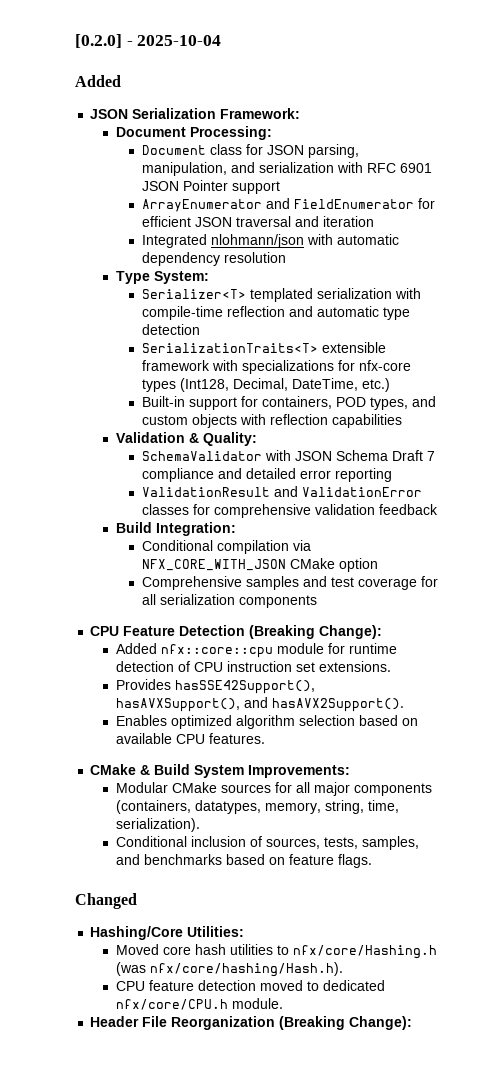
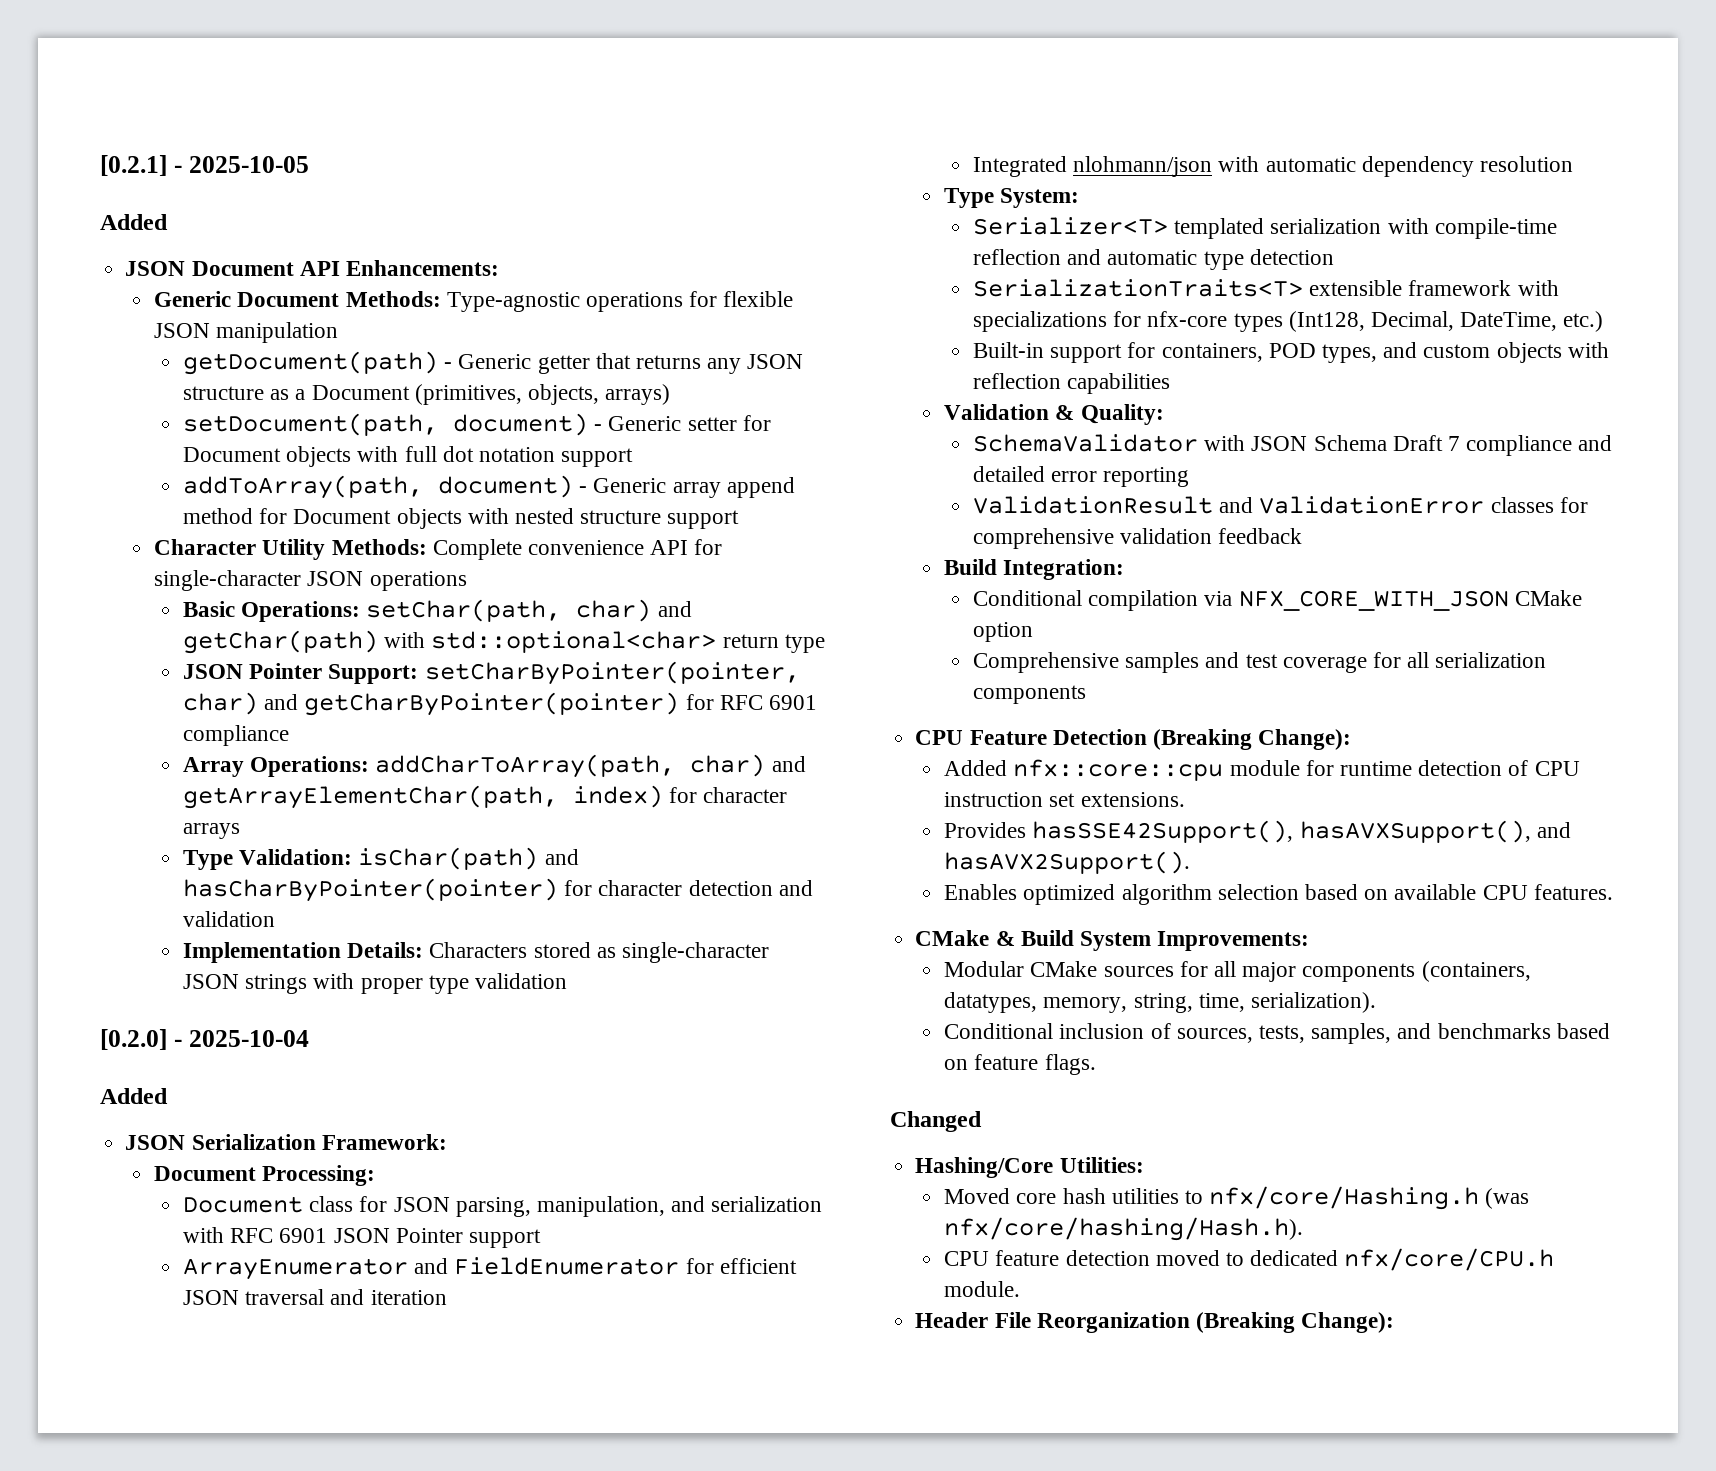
(75, 41) none -> [100,155,309,176] [100,214,168,230] [125,260,499,276] [154,291,794,312] [154,322,339,343] [182,351,804,375] [182,384,671,405] [182,413,771,436] [182,446,634,467] [182,475,795,499] [182,508,740,529] [154,539,723,560] [154,570,467,591] [182,599,692,622] [182,630,825,654] [182,661,800,685] [182,692,817,716] [182,725,289,746] [182,754,806,778] [182,785,788,809] [182,823,240,839] [182,847,579,870] [182,878,813,902] [182,911,275,927] [182,942,769,963] [182,973,567,994] [0.2.1] - 2025-10-05 // Added // JSON Document API Enhancements: // Generic Document Methods: Type-agnostic operations for flexible JSON manipulation // getDocument(path) - Generic getter that returns any JSON structure as a Document (primitives, objects, arrays) // setDocument(path, document) - Generic setter for Document objects with full dot notation support // addToArray(path, document) - Generic array append method for Document objects with nested structure support // Character Utility Methods: Complete convenience API for single-character JSON operations // Basic Operations: setChar(path, char) and getChar(path) with std::optional<char> return type // JSON Pointer Support: setCharByPointer(pointer, char) and getCharByPointer(pointer) for RFC 6901 compliance // Array Operations: addCharToArray(path, char) and getArrayElementChar(path, index) for character arrays // Type Validation: isChar(path) and hasCharByPointer(pointer) for character detection and validation // Implementation Details: Characters stored as single-character JSON strings with proper type validation //

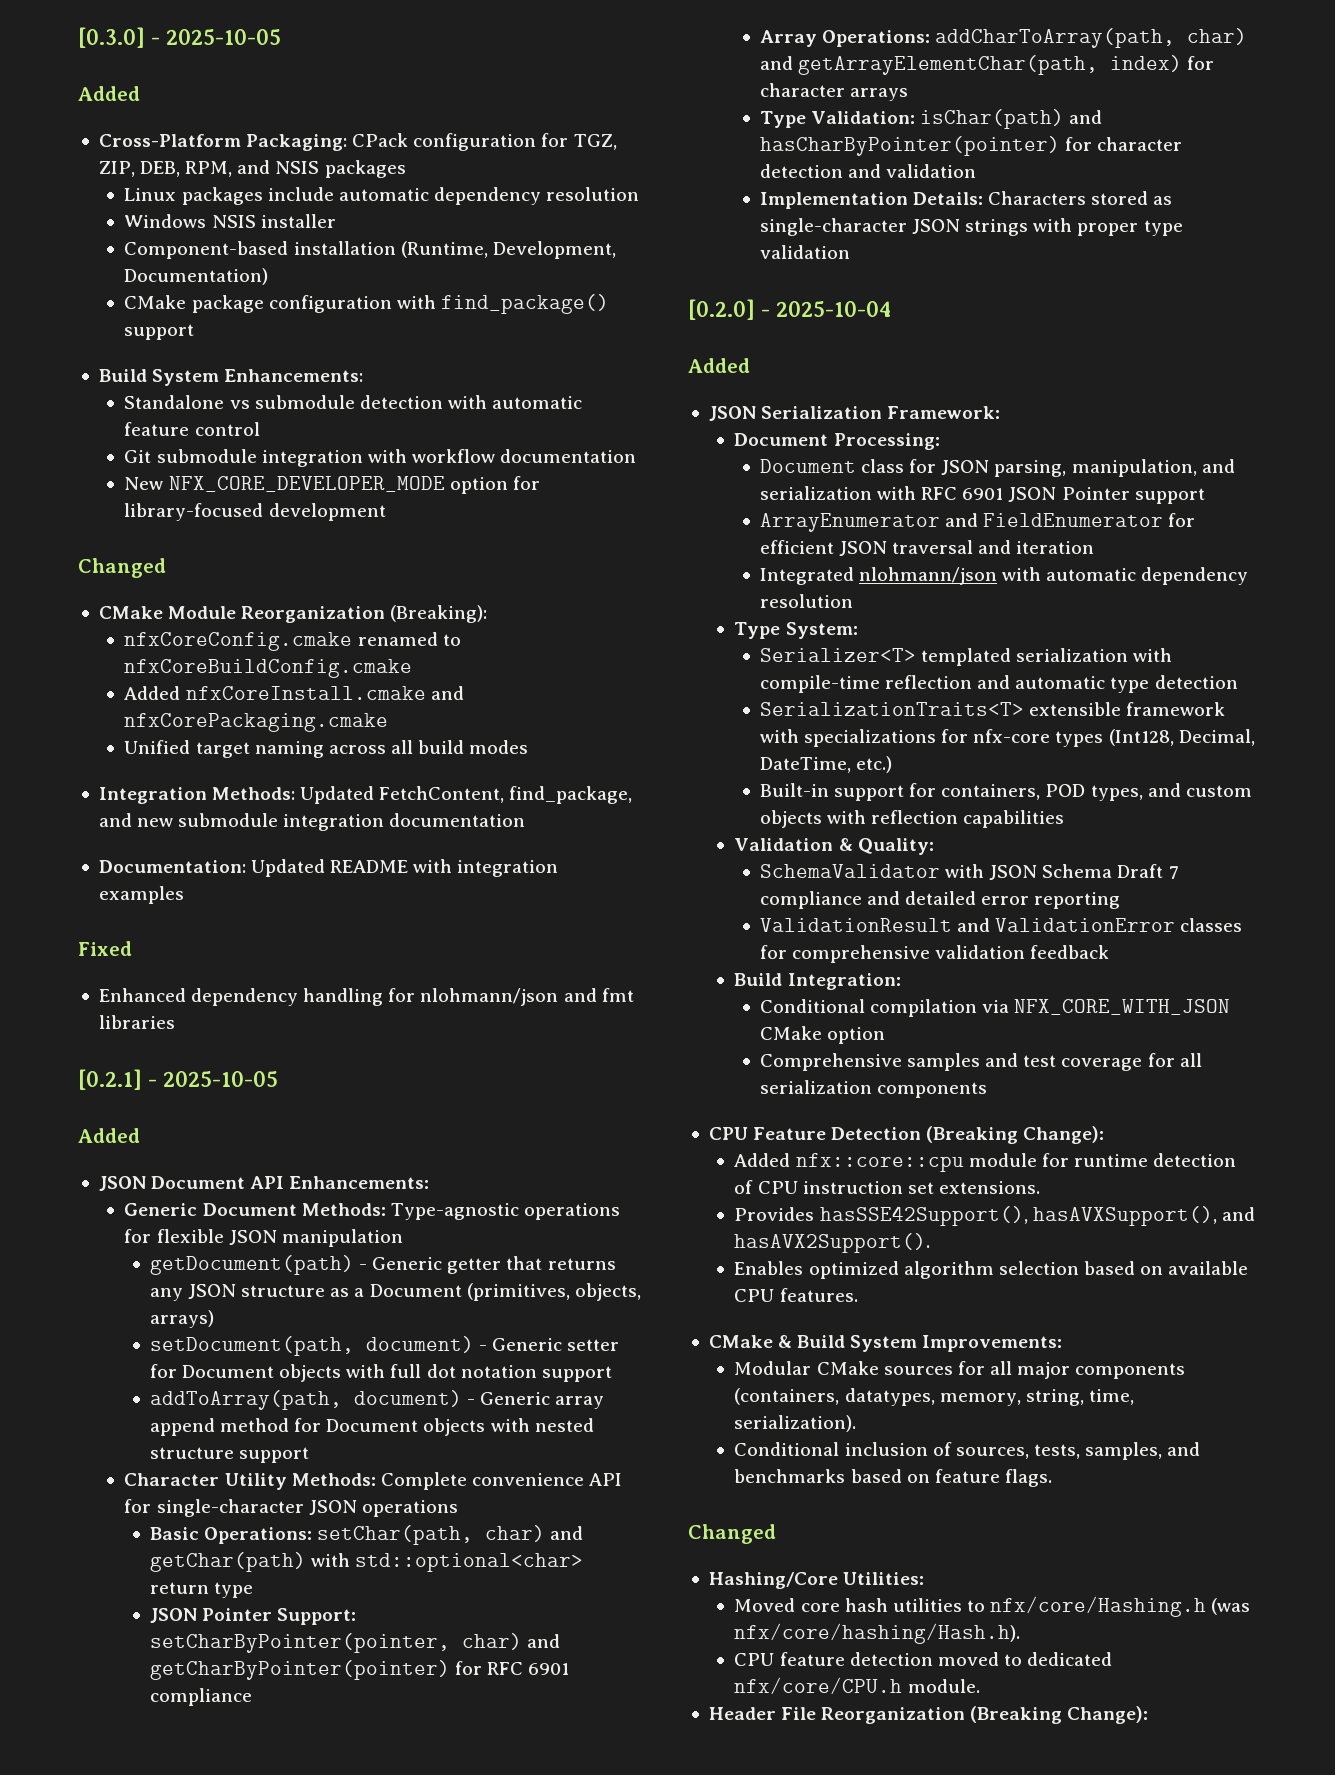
(100, 165) none -> [78,27,281,48] [78,86,140,101] [98,133,617,151] [98,160,406,178] [124,187,640,205] [124,214,336,228] [124,241,616,259] [124,268,269,285] [124,294,609,314] [124,324,195,340] [98,369,364,386] [124,395,583,409] [124,422,260,436] [124,449,637,467] [124,476,540,494] [124,503,386,521] [78,558,166,578] [98,605,488,623] [124,632,461,651] [124,659,413,678] [124,686,464,700] [124,713,389,732] [124,740,529,758] [98,786,633,804] [98,813,526,831] [98,859,559,877] [98,886,184,904] [78,941,132,956] [98,988,634,1006] [98,1015,175,1029] [0.3.0] - 2025-10-05 // Added // Cross-Platform Packaging: CPack configuration for TGZ, ZIP, DEB, RPM, and NSIS packages // Linux packages include automatic dependency resolution // Windows NSIS installer // Component-based installation (Runtime, Development, Documentation) // CMake package configuration with find_package() support // Build System Enhancements: // Standalone vs submodule detection with automatic feature control // Git submodule integration with workflow documentation // New NFX_CORE_DEVELOPER_MODE option for library-focused development // Changed // CMake Module Reorganization (Breaking): // nfxCoreConfig.cmake renamed to nfxCoreBuildConfig.cmake // Added nfxCoreInstall.cmake and nfxCorePackaging.cmake // Unified target naming across all build modes // Integration Methods: Updated FetchContent, find_package, and new submodule integration documentation // Documentation: Updated README with integration examples // Fixed // Enhanced dependency handling for nlohmann/json and fmt libraries //

